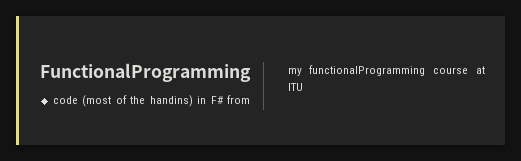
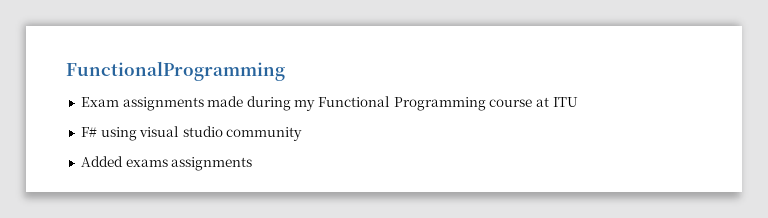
[52,95,250,107] [287,65,485,76] [287,83,303,91] code (most of the handins) in F# from my functionalProgramming course at ITU -> [80,96,578,111] [80,126,303,141] [80,156,253,171] Exam assignments made during my Functional Programming course at ITU // F# using visual studio community // Added exams assignments

